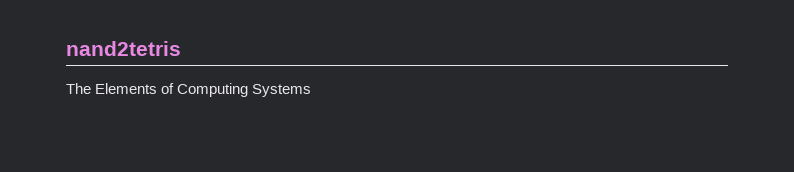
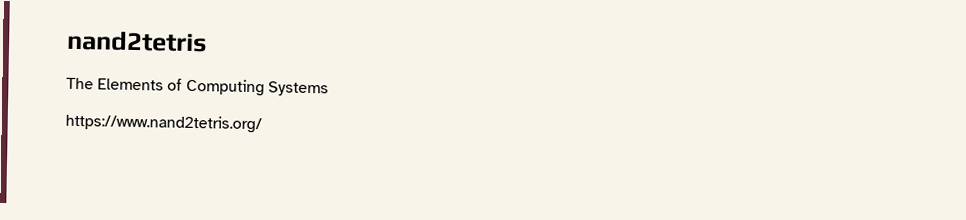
(312, 90) none -> [65,113,262,134] // https://www.nand2tetris.org/

